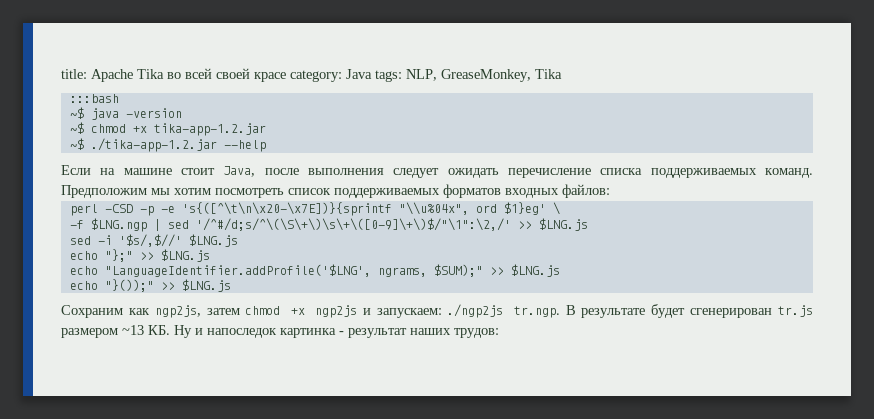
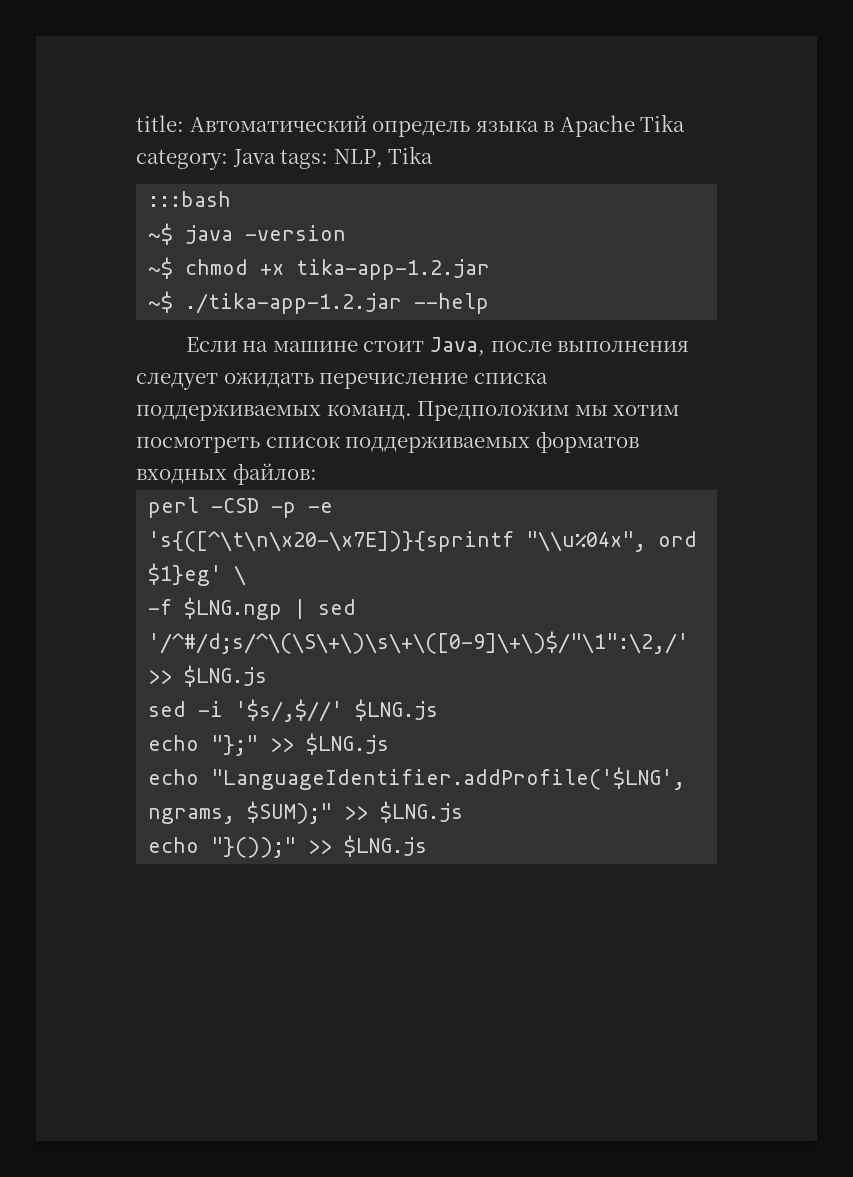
[91,68,286,82] Apache Tika во всей своей красе -> [189,114,686,137] Автоматический определь языка в Apache Tika
[441,69,531,82] GreaseMonkey, -> (383, 158) none
[61,304,813,318] [61,325,499,338] // Сохраним как ngp2js, затем chmod +x ngp2js и запускаем: ./ngp2js tr.ngp. В результате будет сгенерирован tr.js размером ~13 КБ. Ну и напоследок картинка - результат наших трудов: -> (428, 846) none

